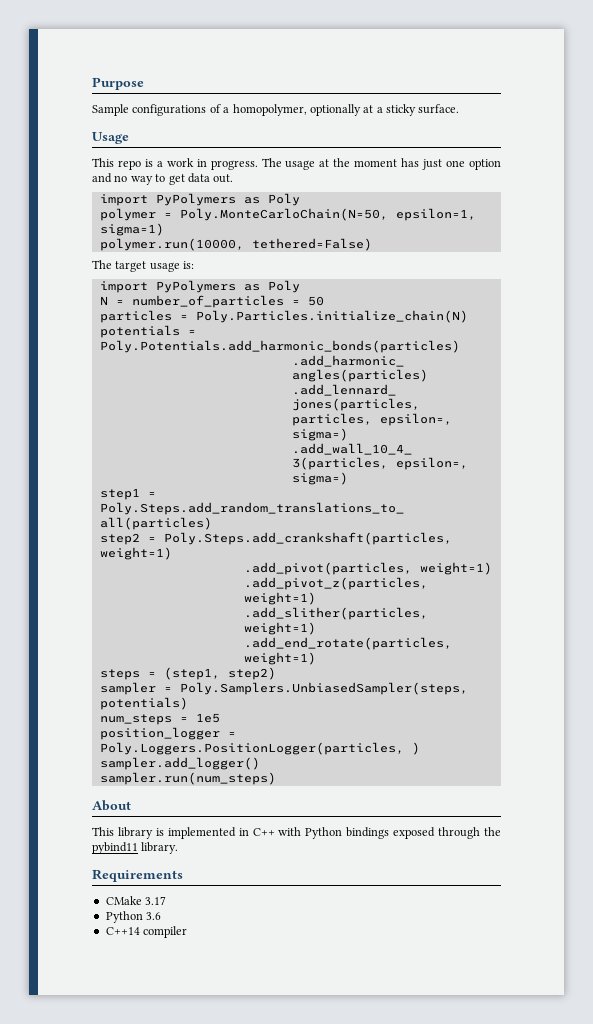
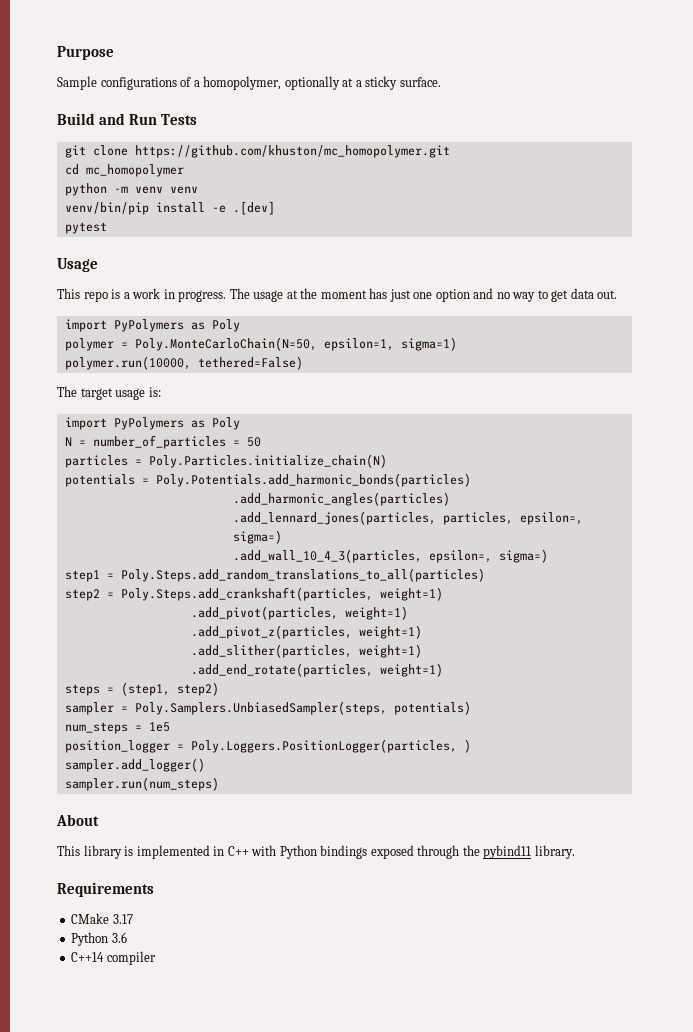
(460, 109) none -> [57,113,198,125] [64,145,450,158] [64,164,184,177] [64,183,198,196] [64,201,275,215] [64,222,107,234] // Build and Run Tests // git clone https://github.com/khuston/mc_homopolymer.git // cd mc_homopolymer // python -m venv venv // venv/bin/pip install -e .[dev] // pytest

